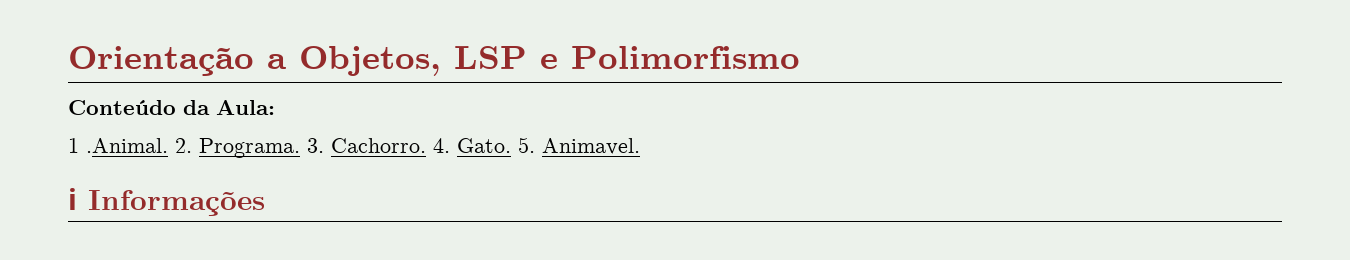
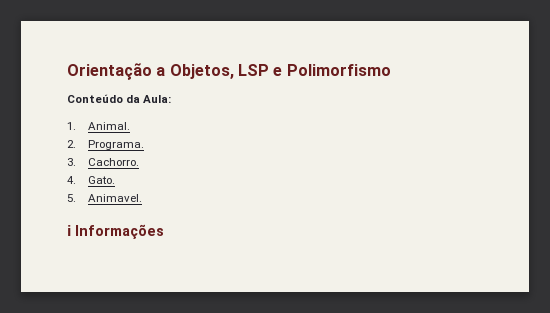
[68,138,168,153] 1 .Animal. -> [67,122,130,130] 1. Animal. //
(300, 148) none -> (144, 145) //
(426, 145) none -> (139, 162) //
(511, 145) none -> (115, 180) //

